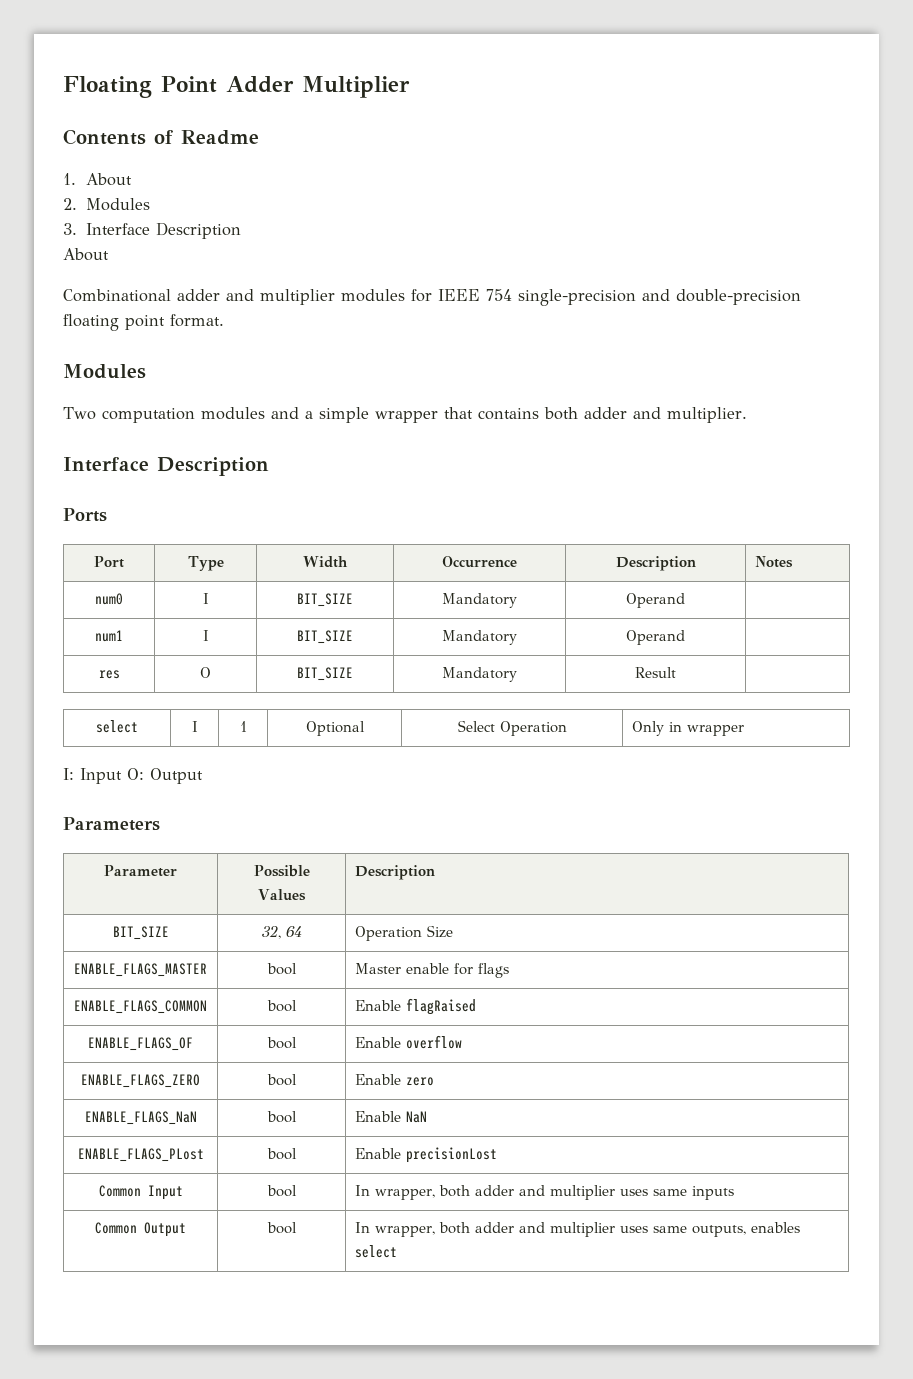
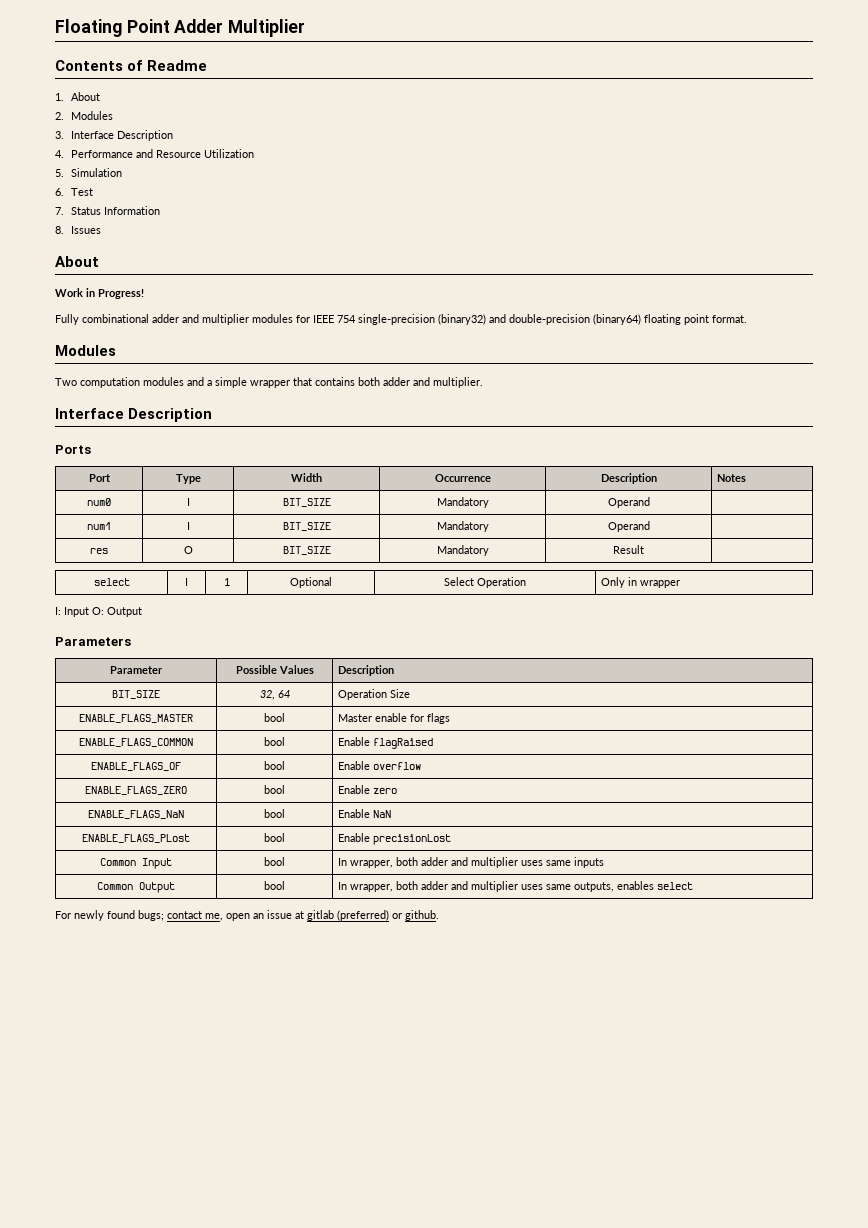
[63,248,109,261] [63,289,171,302] About // Combinational -> [55,149,254,158] [55,168,122,177] [55,188,93,196] [55,206,160,215] [55,226,101,234] [55,256,99,267] [55,288,144,299] [55,314,149,325] 4. Performance and Resource Utilization // 5. Simulation // 6. Test // 7. Status Information // 8. Issues // About // Work in Progress! // Fully combinational
(636, 297) none -> [438,314,486,325] (binary32)
(801, 297) none -> [593,314,641,325] (binary64)
(398, 1251) none -> [55,910,439,921] // For newly found bugs; contact me, open an issue at gitlab (preferred) or github.

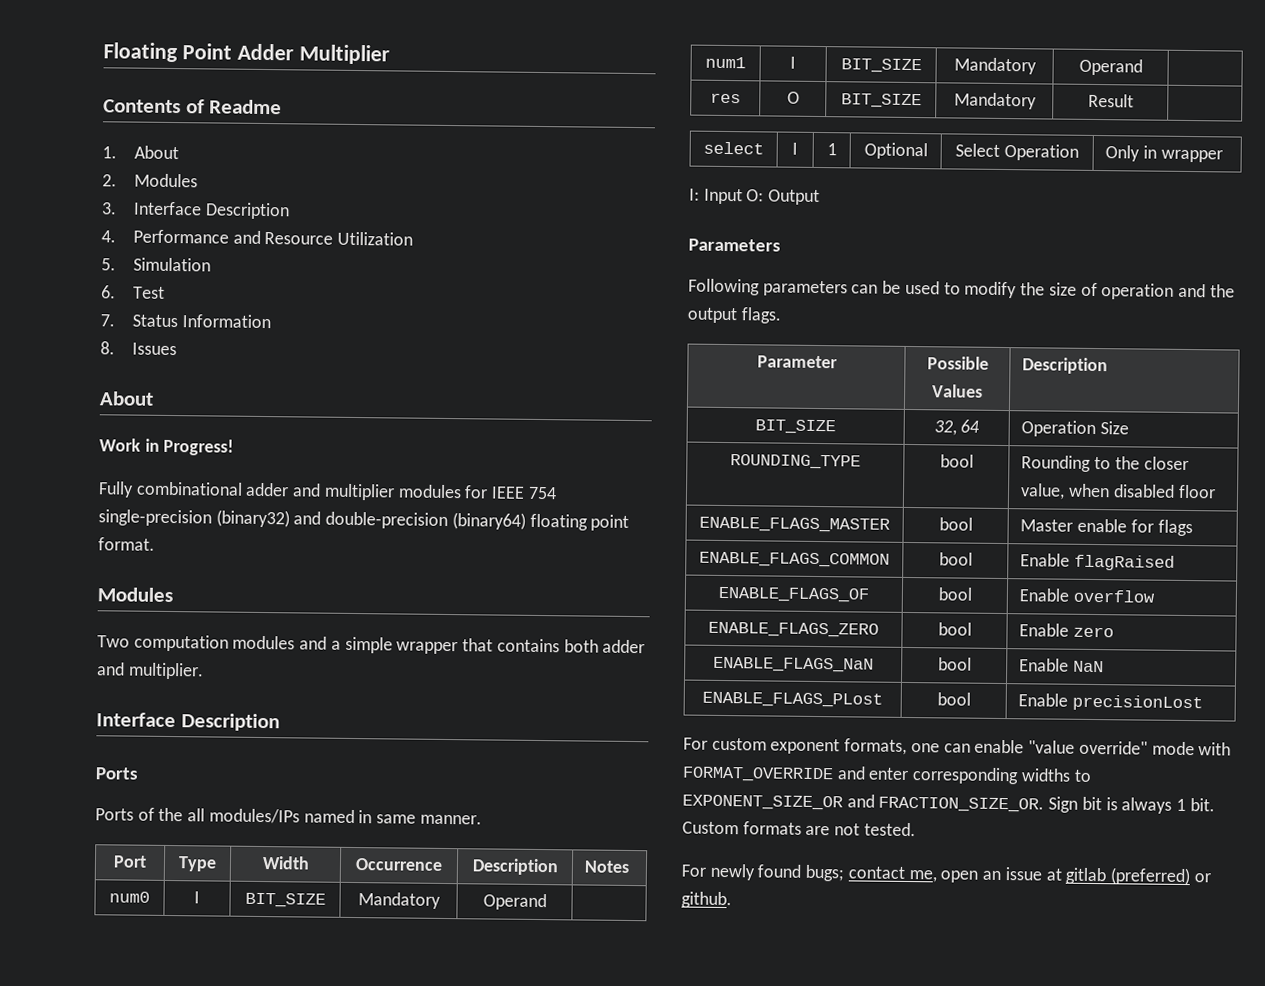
(91, 449) none -> [95,807,482,825] // Ports of the all modules/IPs named in same manner.
(131, 641) none -> [688,278,1235,300] [687,307,782,324] // Following parameters can be used to modify the size of operation and the output flags.
(410, 693) none -> [730,454,861,470] [939,454,974,468] [1021,455,1189,472] [1020,483,1216,500] // ROUNDING_TYPE | bool | Rounding to the closer value, when disabled floor
[100,858,172,869] [264,857,285,866] [337,857,604,868] [97,882,175,893] [264,881,285,890] [337,881,693,892] // Common Input | bool | In wrapper, both adder and multiplier uses same inputs // Common Output | bool | In wrapper, both adder and multiplier uses same outputs, enables select -> [683,737,1232,756] [682,766,1092,785] [682,794,1215,814] [682,821,916,837] // For custom exponent formats, one can enable "value override" mode with FORMAT_OVERRIDE and enter corresponding widths to EXPONENT_SIZE_OR and FRACTION_SIZE_OR. Sign bit is always 1 bit. Custom formats are not tested.

